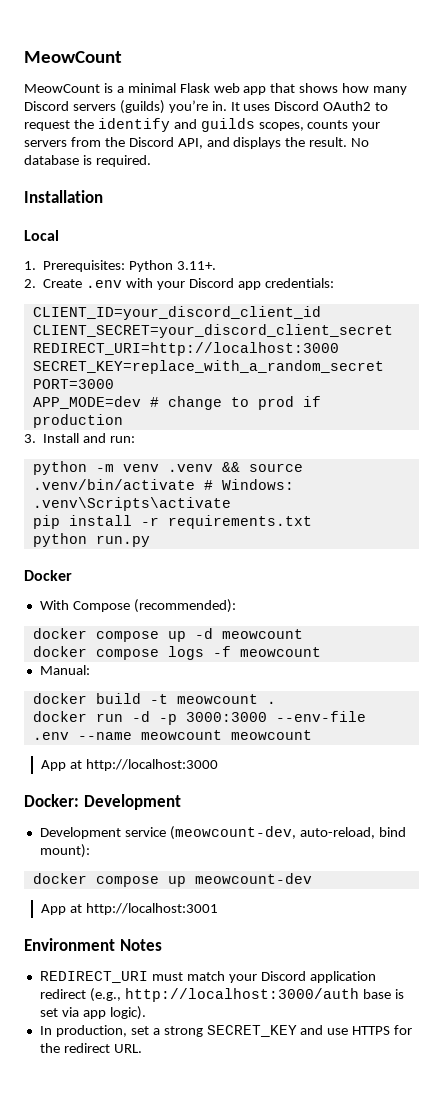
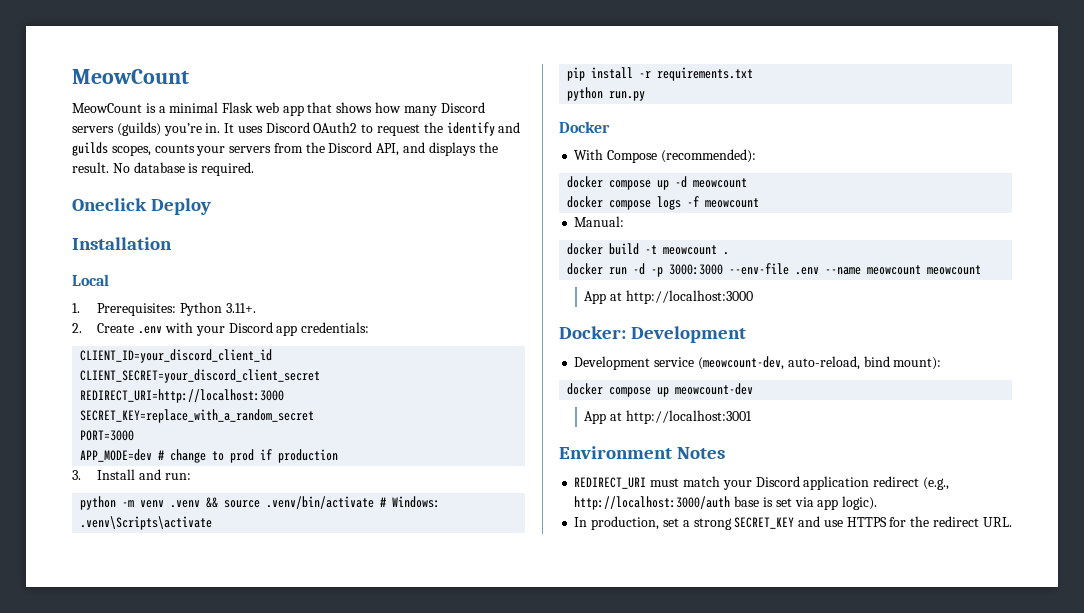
(151, 161) none -> [72,198,212,215] // Oneclick Deploy

